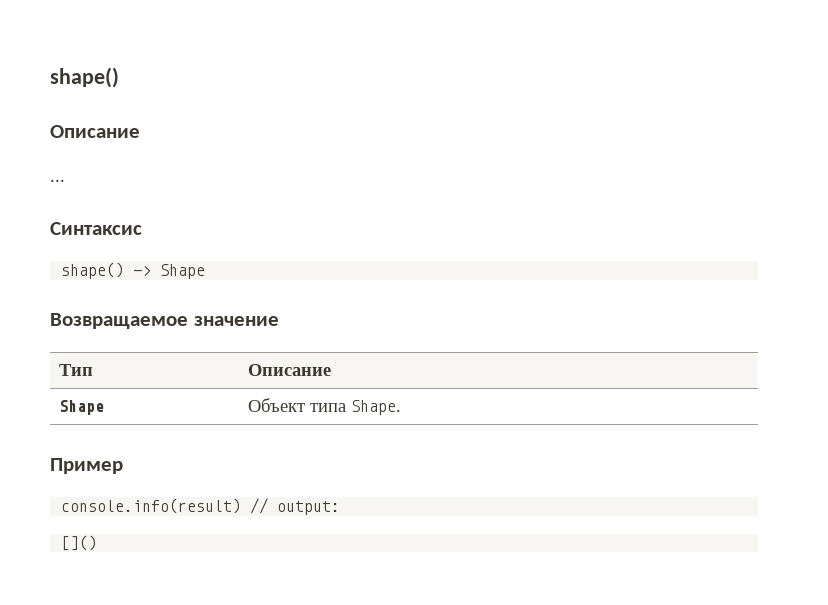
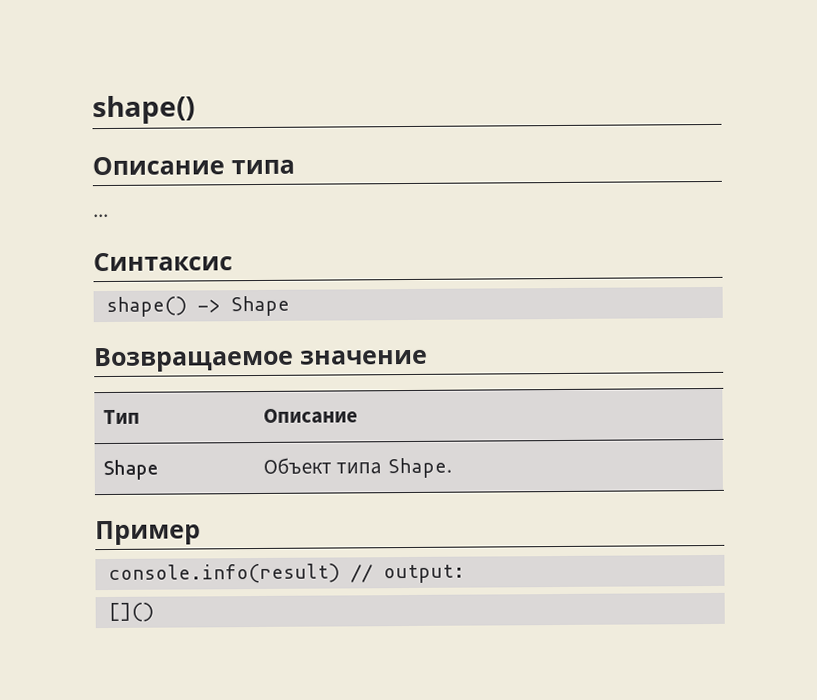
(140, 131) none -> [231,159,295,175] типа

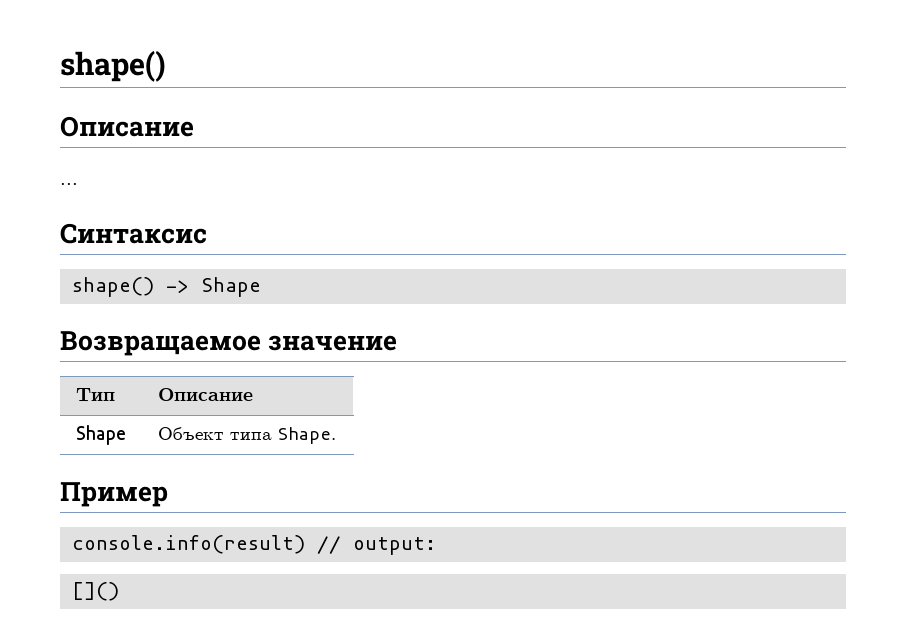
[231,159,295,175] типа -> (194, 126) none

